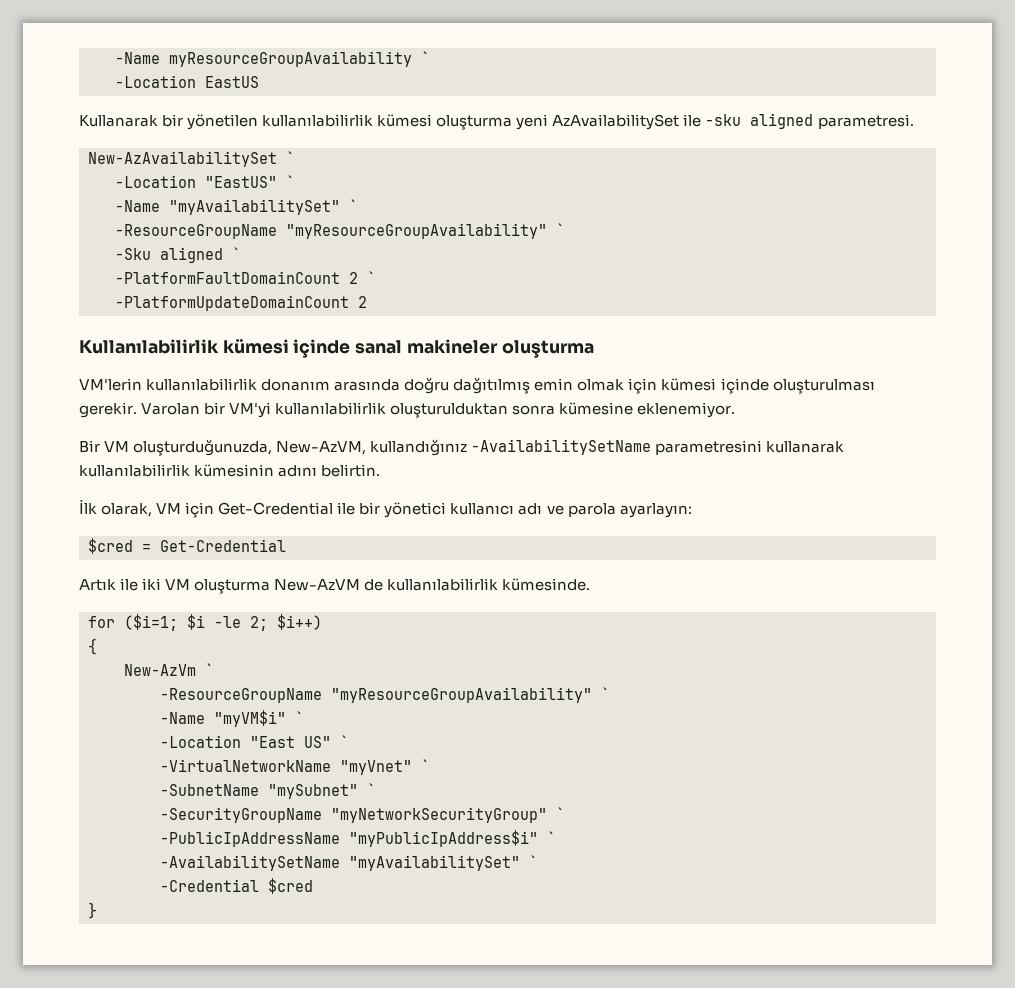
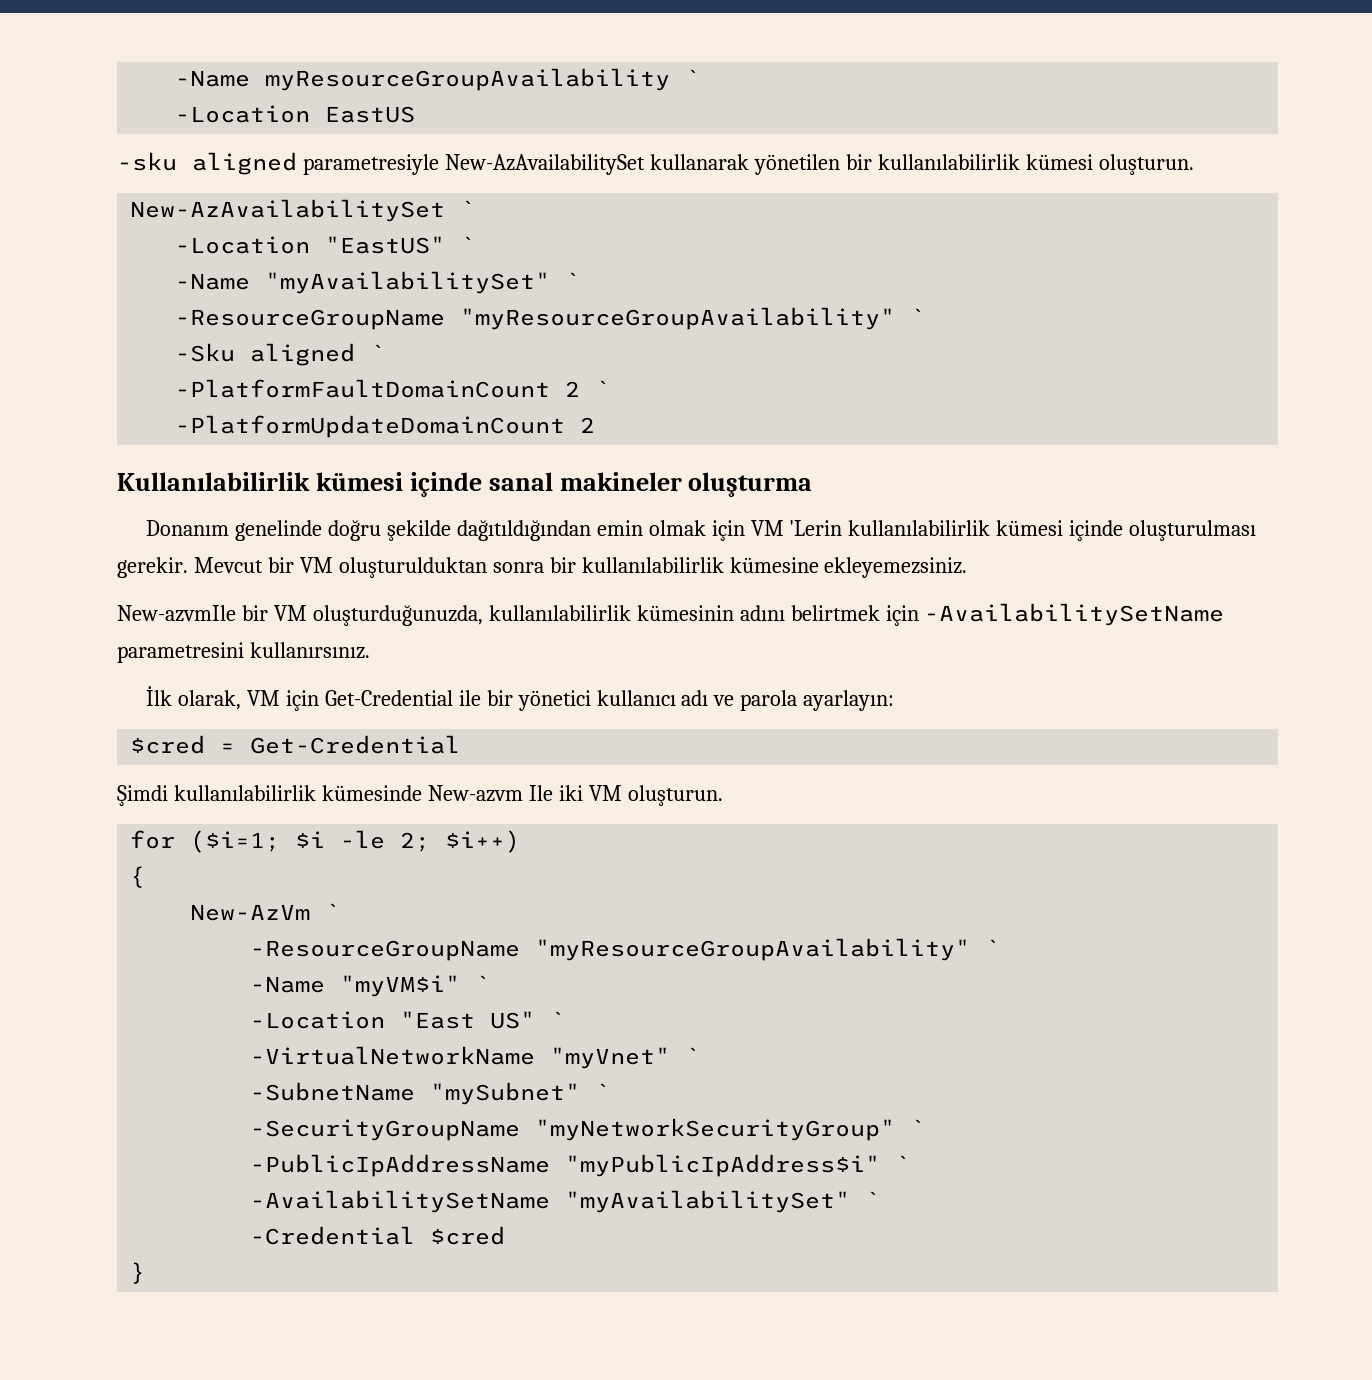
[79,113,914,130] Kullanarak bir yönetilen kullanılabilirlik kümesi oluşturma yeni AzAvailabilitySet ile -sku aligned parametresi. -> [117,152,1194,175] -sku aligned parametresiyle New-AzAvailabilitySet kullanarak yönetilen bir kullanılabilirlik kümesi oluşturun.
[79,377,875,394] [79,402,736,418] [79,439,845,456] [79,464,381,477] VM'lerin kullanılabilirlik donanım arasında doğru dağıtılmış emin olmak için kümesi içinde oluşturulması gerekir. Varolan bir VM'yi kullanılabilirlik oluşturulduktan sonra kümesine eklenemiyor. // Bir VM oluşturduğunuzda, New-AzVM, kullandığınız -AvailabilitySetName parametresini kullanarak kullanılabilirlik kümesinin adını belirtin. -> [145,520,1257,541] [117,557,968,578] [117,603,1225,626] [117,642,370,663] Donanım genelinde doğru şekilde dağıtıldığından emin olmak için VM 'Lerin kullanılabilirlik kümesi içinde oluşturulması gerekir. Mevcut bir VM oluşturulduktan sonra bir kullanılabilirlik kümesine ekleyemezsiniz. // New-azvmIle bir VM oluşturduğunuzda, kullanılabilirlik kümesinin adını belirtmek için -AvailabilitySetName parametresini kullanırsınız.
[79,578,591,594] Artık ile iki VM oluşturma New-AzVM de kullanılabilirlik kümesinde. -> [117,785,723,806] Şimdi kullanılabilirlik kümesinde New-azvm Ile iki VM oluşturun.

